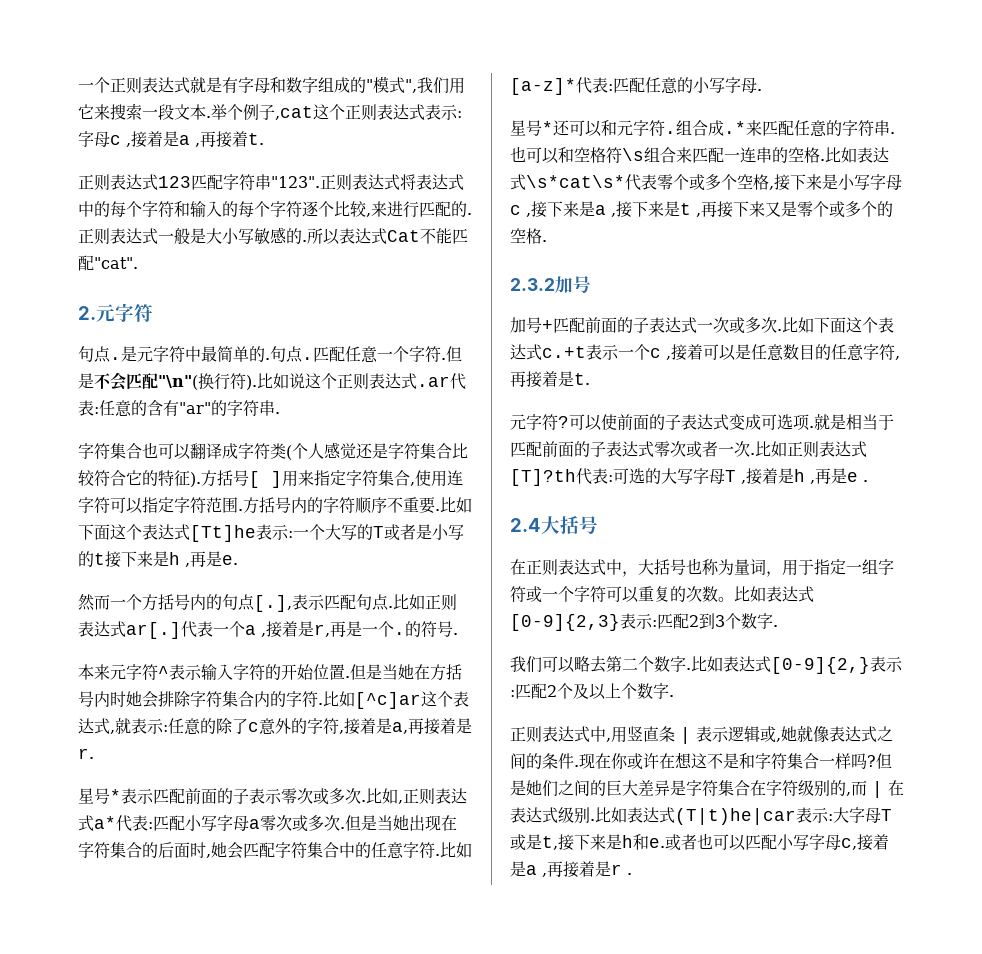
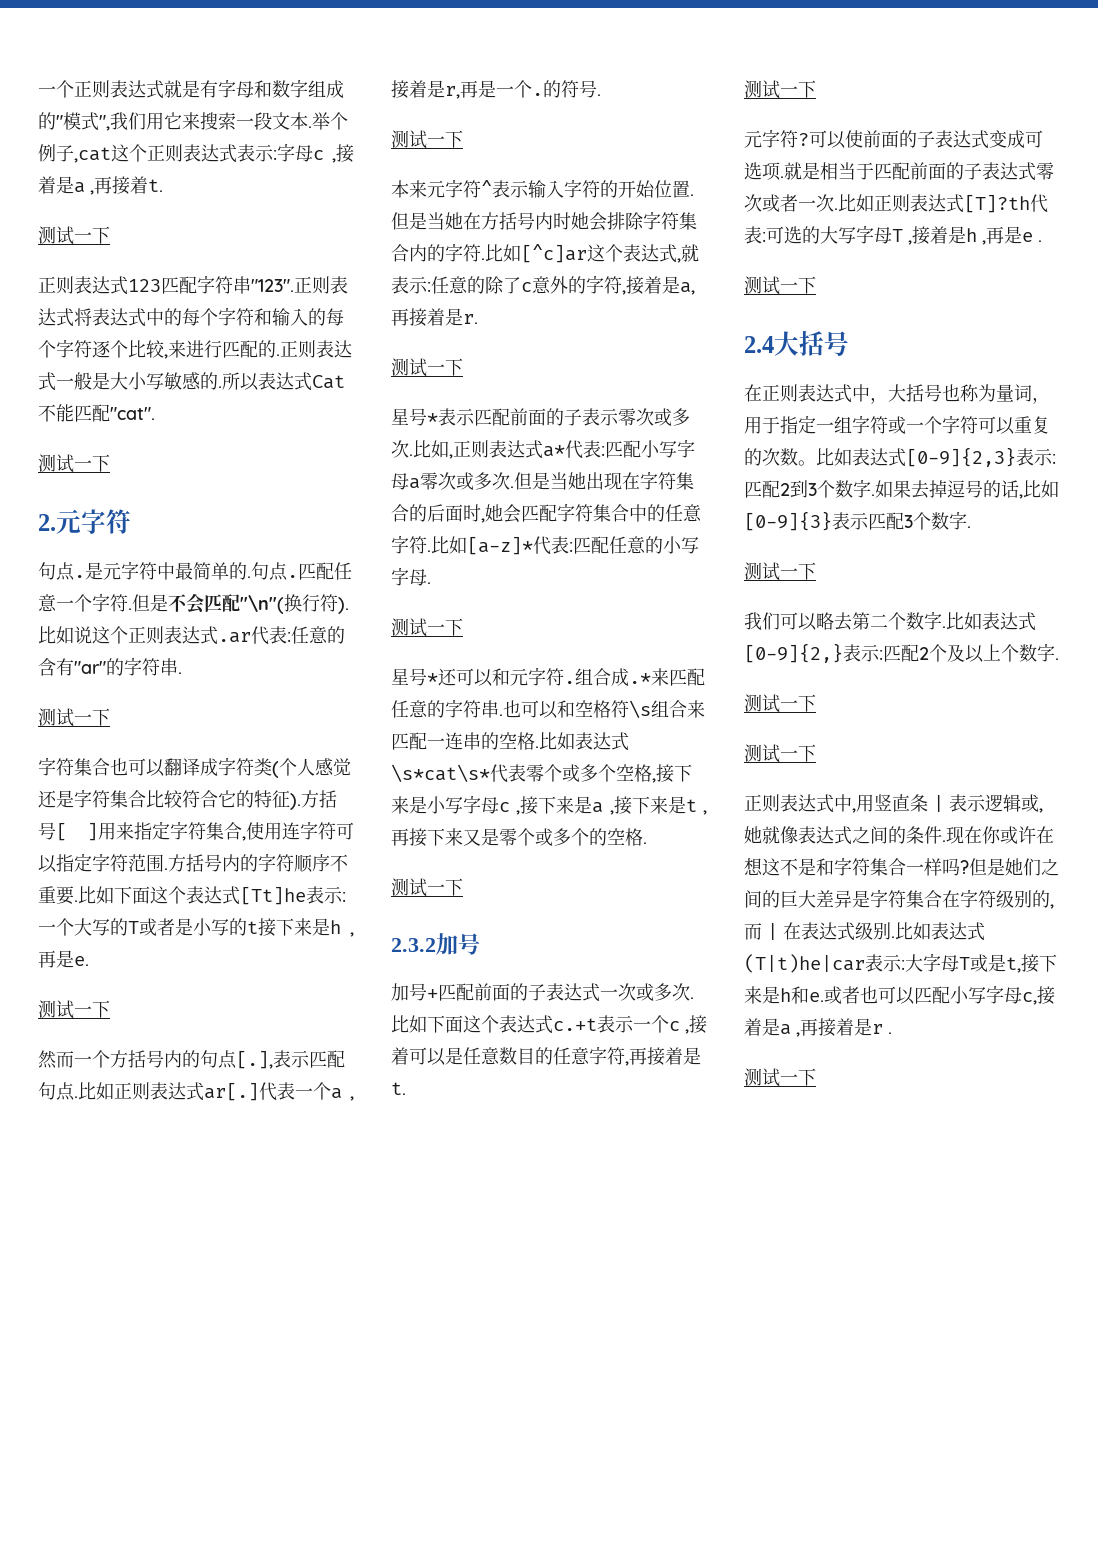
(264, 139) none -> [38,226,110,245] // 测试一下
(138, 263) none -> [38,454,110,473] // 测试一下
(280, 413) none -> [38,708,110,727] // 测试一下
(238, 560) none -> [38,1000,110,1019] // 测试一下
(458, 634) none -> [391,130,463,149] // 测试一下
(94, 753) none -> [391,358,463,377] // 测试一下
(762, 90) none -> [391,618,463,637] // 测试一下
(547, 241) none -> [391,878,463,897] // 测试一下
(590, 379) none -> [744,80,816,99] // 测试一下
(868, 481) none -> [744,276,816,295] // 测试一下
(778, 626) none -> [875,480,1059,499] [744,511,971,531] [744,562,816,581] 如果去掉逗号的话,比如[0-9]{3}表示匹配3个数字. // 测试一下
(674, 696) none -> [744,694,816,713] [744,744,816,763] // 测试一下 // 测试一下
(632, 874) none -> [744,1068,816,1087] // 测试一下

